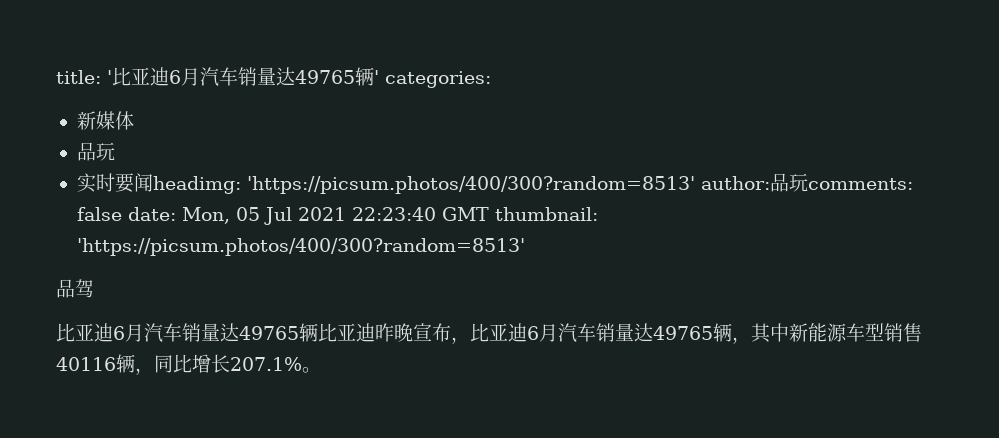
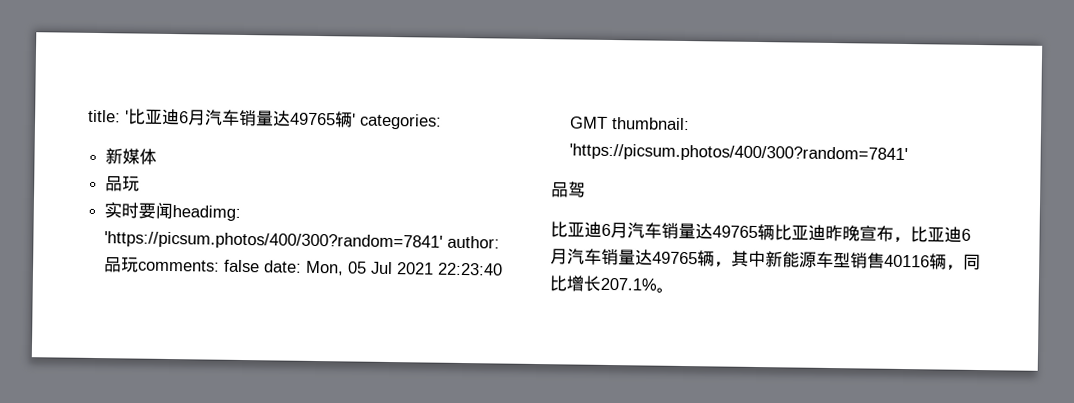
[246,176,695,194] 'https://picsum.photos/400/300?random=8513' -> [104,231,444,251] 'https://picsum.photos/400/300?random=7841'
[76,238,525,256] 'https://picsum.photos/400/300?random=8513' -> [569,143,909,164] 'https://picsum.photos/400/300?random=7841'

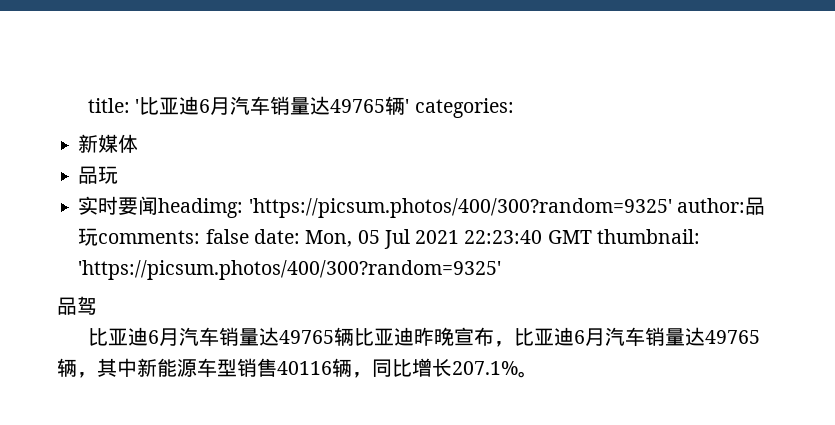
[104,231,444,251] 'https://picsum.photos/400/300?random=7841' -> [248,198,672,218] 'https://picsum.photos/400/300?random=9325'
[569,143,909,164] 'https://picsum.photos/400/300?random=7841' -> [78,260,502,280] 'https://picsum.photos/400/300?random=9325'

